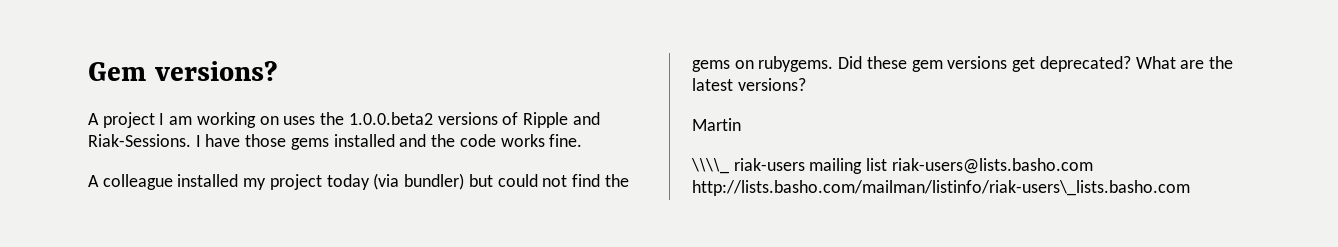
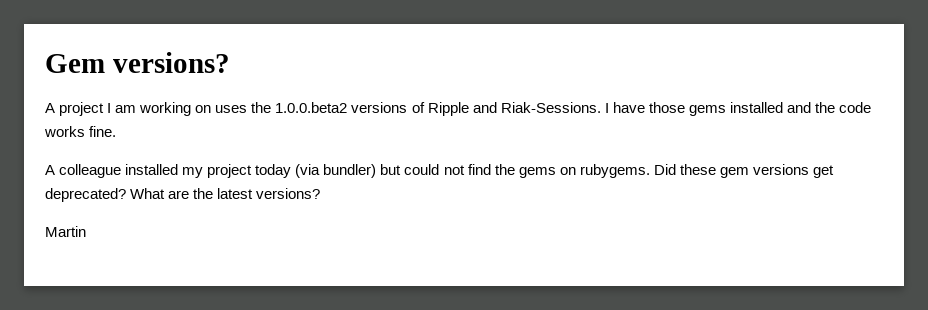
[691,158,1093,174] [692,180,1190,196] // \\\\_ riak-users mailing list riak-users@lists.basho.com http://lists.basho.com/mailman/listinfo/riak-users\_lists.basho.com -> (86, 231) none

